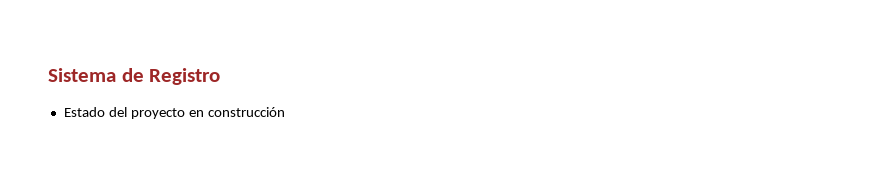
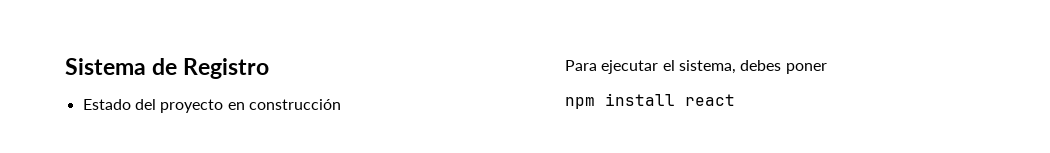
(285, 112) none -> [565,60,827,74] [565,93,735,109] // Para ejecutar el sistema, debes poner // npm install react

